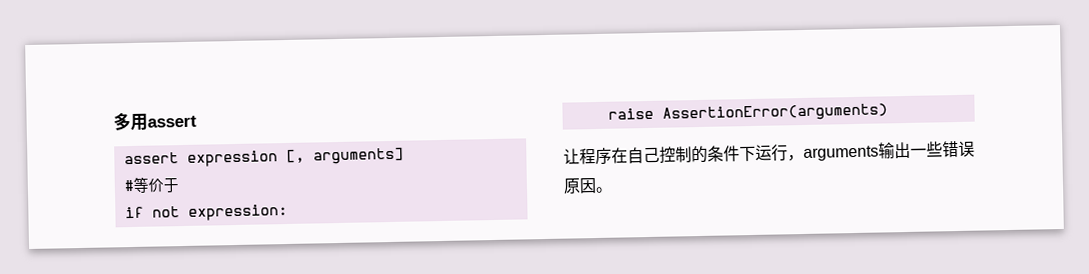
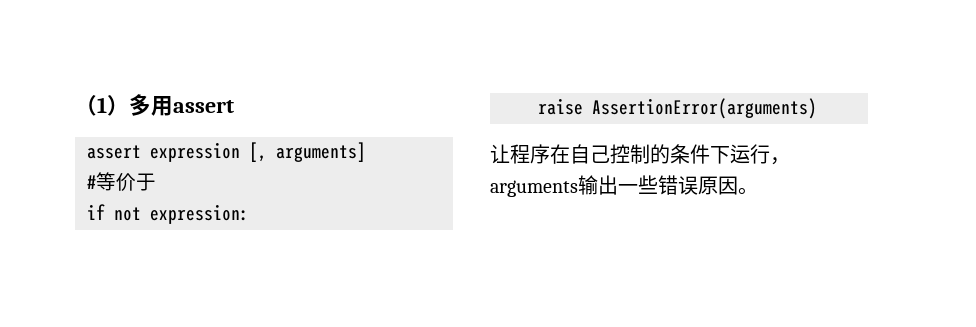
(113, 121) none -> [75,95,129,116] （1）

